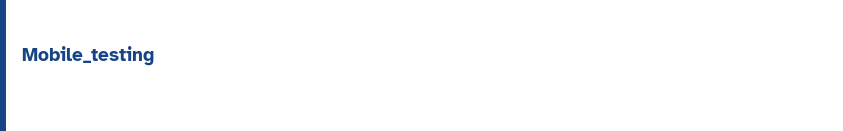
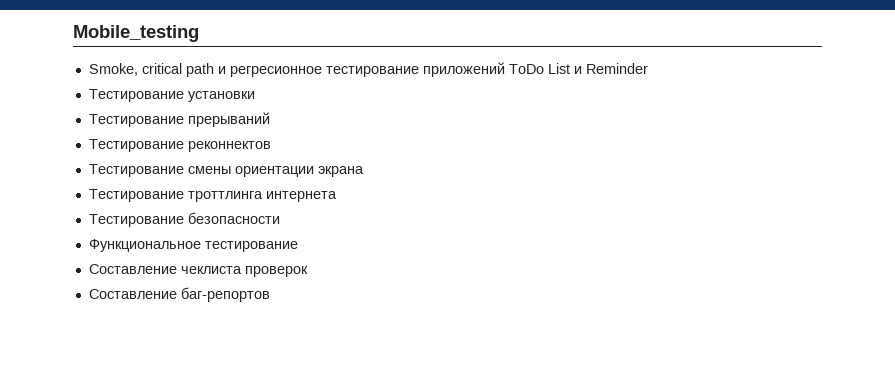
(154, 56) none -> [88,62,648,77] [88,89,255,102] [88,112,270,127] [88,139,271,152] [88,164,364,177] [88,189,337,202] [88,212,280,227] [88,239,298,252] [88,264,308,277] [88,287,270,302] // Smoke, critical path и регресионное тестирование приложений ToDo List и Reminder // Тестирование установки // Тестирование прерываний // Тестирование реконнектов // Тестирование смены ориентации экрана // Тестирование троттлинга интернета // Тестирование безопасности // Функциональное тестирование // Составление чеклиста проверок // Составление баг-репортов

